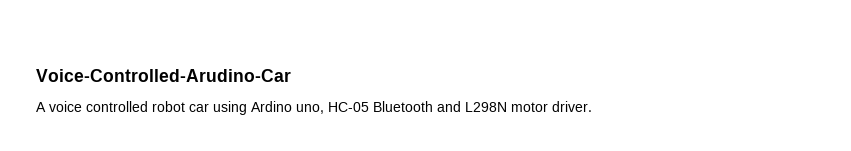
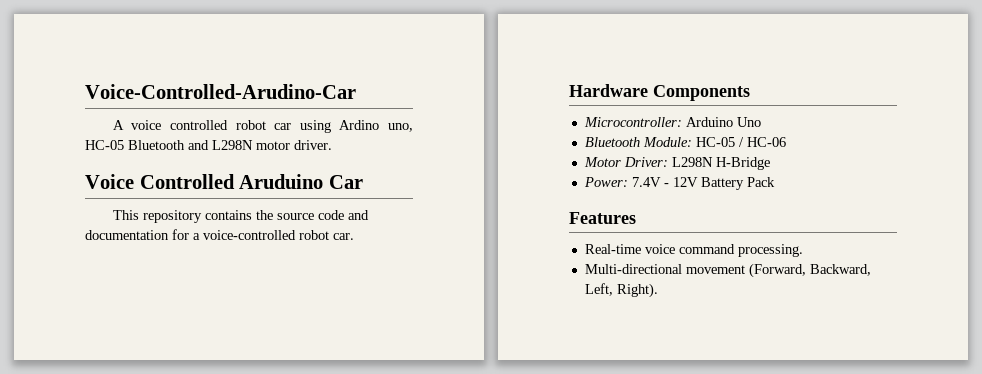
(592, 106) none -> [85,174,363,189] [112,210,369,223] [85,229,354,240] [569,84,750,101] [583,117,761,127] [584,137,786,147] [583,157,770,170] [583,177,775,190] [569,212,636,224] [584,244,803,257] [584,263,871,278] [584,283,658,298] // Voice Controlled Aruduino Car // This repository contains the source code and documentation for a voice-controlled robot car. // Hardware Components // Microcontroller: Arduino Uno // Bluetooth Module: HC-05 / HC-06 // Motor Driver: L298N H-Bridge // Power: 7.4V - 12V Battery Pack // Features // Real-time voice command processing. // Multi-directional movement (Forward, Backward, Left, Right).

